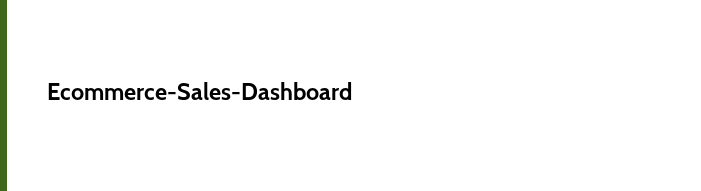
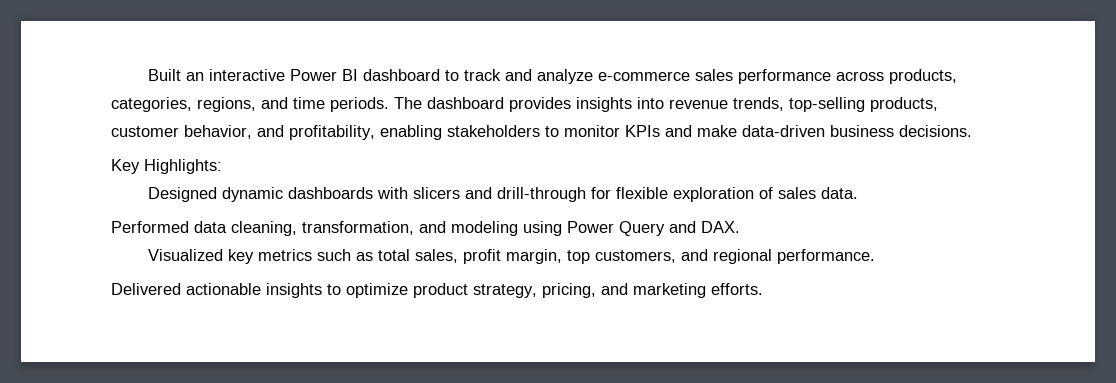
[47,82,352,100] Ecommerce-Sales-Dashboard -> [148,69,958,84] [111,97,938,112] [111,125,972,140] [111,159,222,174] [148,187,859,202] [111,221,740,236] [148,249,876,264] [111,283,763,298] Built an interactive Power BI dashboard to track and analyze e-commerce sales performance across products, categories, regions, and time periods. The dashboard provides insights into revenue trends, top-selling products, customer behavior, and profitability, enabling stakeholders to monitor KPIs and make data-driven business decisions. // Key Highlights: // Designed dynamic dashboards with slicers and drill-through for flexible exploration of sales data. // Performed data cleaning, transformation, and modeling using Power Query and DAX. // Visualized key metrics such as total sales, profit margin, top customers, and regional performance. // Delivered actionable insights to optimize product strategy, pricing, and marketing efforts.

